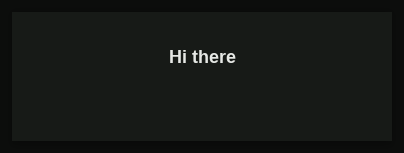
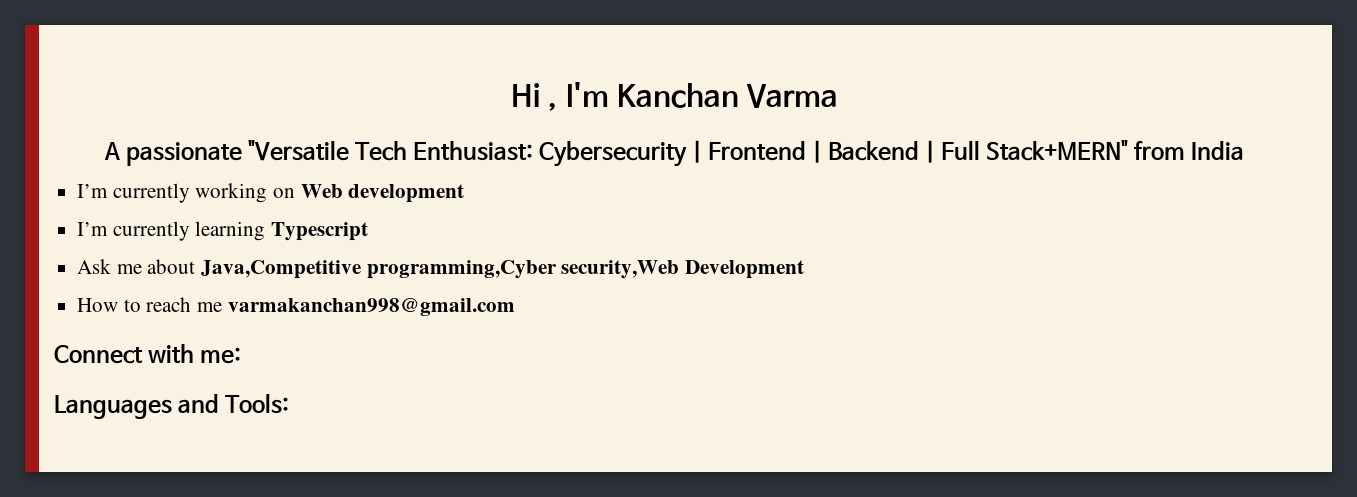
[191,50,236,63] there -> [548,82,838,111] [103,140,1245,167] [77,183,465,203] [77,221,369,241] [77,259,805,279] [77,297,515,316] [54,344,242,364] [54,393,290,419] , I'm Kanchan Varma // A passionate "Versatile Tech Enthusiast: Cybersecurity | Frontend | Backend | Full Stack+MERN" from India // I’m currently working on Web development // I’m currently learning Typescript // Ask me about Java,Competitive programming,Cyber security,Web Development // How to reach me varmakanchan998@gmail.com // Connect with me: // Languages and Tools:

